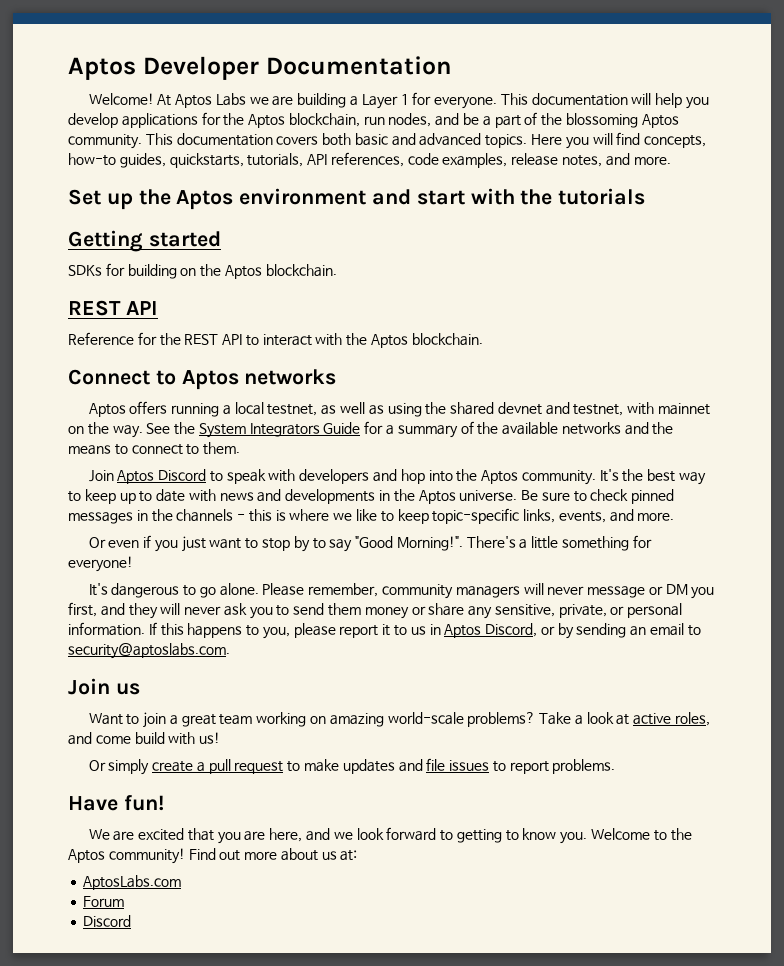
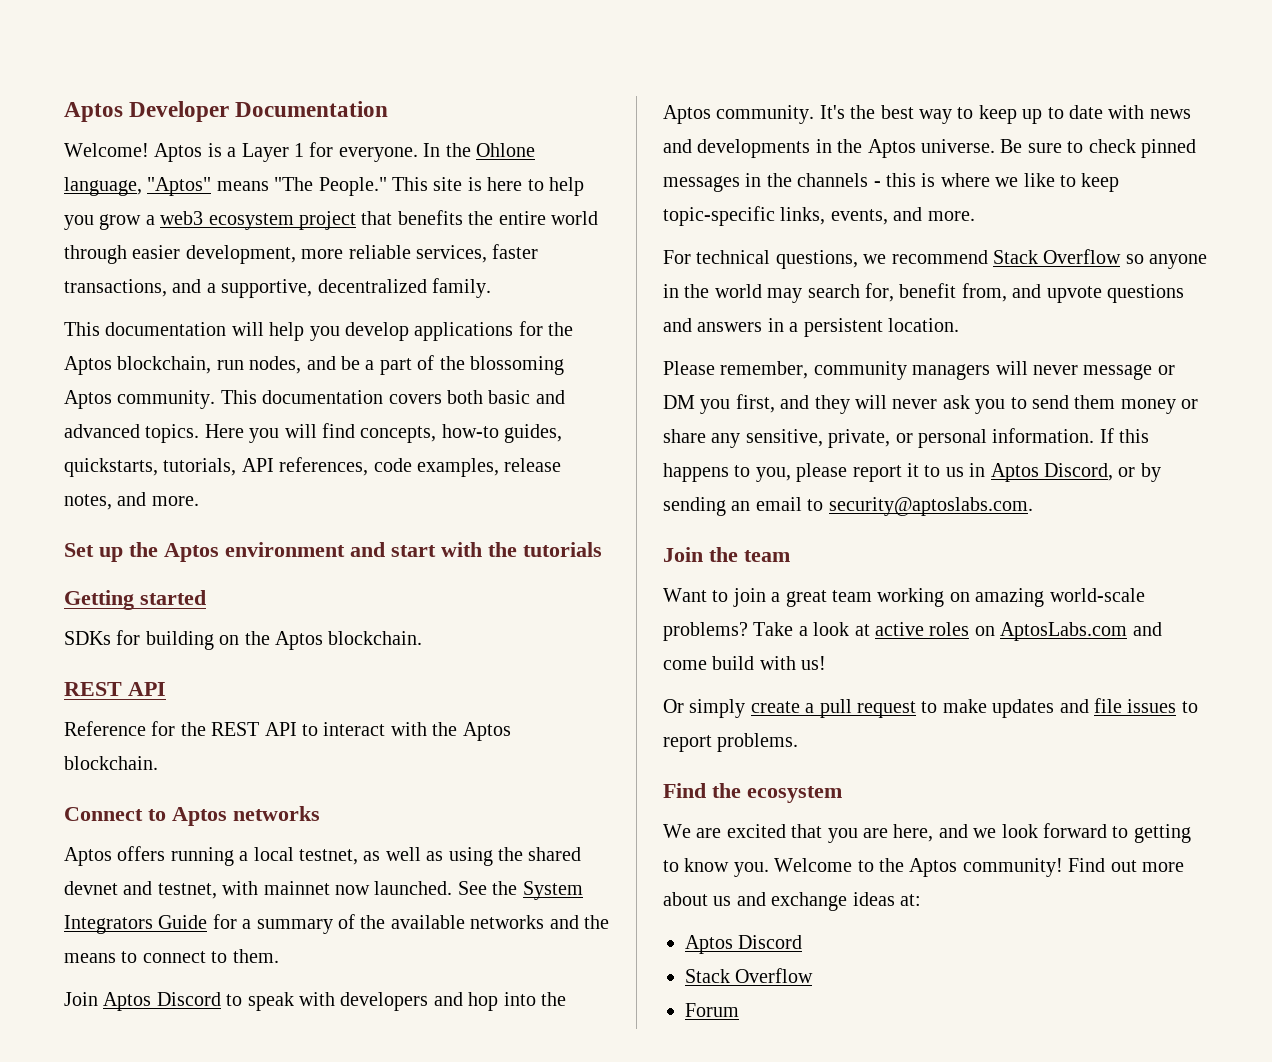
[157,93,347,108] At Aptos Labs we are building -> [154,143,222,162] Aptos is
(498, 102) none -> [423,143,535,157] [64,177,584,196] [64,210,598,230] [64,244,539,264] [64,278,491,298] In the Ohlone language, "Aptos" means "The People." This site is here to help you grow a web3 ecosystem project that benefits the entire world through easier development, more reliable services, faster transactions, and a supportive, decentralized family. //
[68,422,143,438] on the way. -> [335,881,453,895] now launched.
[88,535,652,552] [68,556,133,572] [88,583,259,598] Or even if you just want to stop by to say "Good Morning!". There's a little something for everyone! // It's dangerous to go alone. -> [663,249,1208,269] [663,283,1184,303] [663,318,959,337] For technical questions, we recommend Stack Overflow so anyone in the world may search for, benefit from, and upvote questions and answers in a persistent location. //
[115,683,140,695] us -> [709,547,790,562] the team
[674,712,710,726] roles, -> [929,622,1128,641] roles on AptosLabs.com
[68,795,164,811] Have fun! -> [663,783,842,803] Find the ecosystem
[340,850,358,861] [83,875,182,890] at: // AptosLabs.com -> [736,892,921,911] [685,935,803,954] [685,968,814,983] and exchange ideas at: // Aptos Discord // Stack Overflow
[83,915,132,927] // Discord -> (739, 1010) none

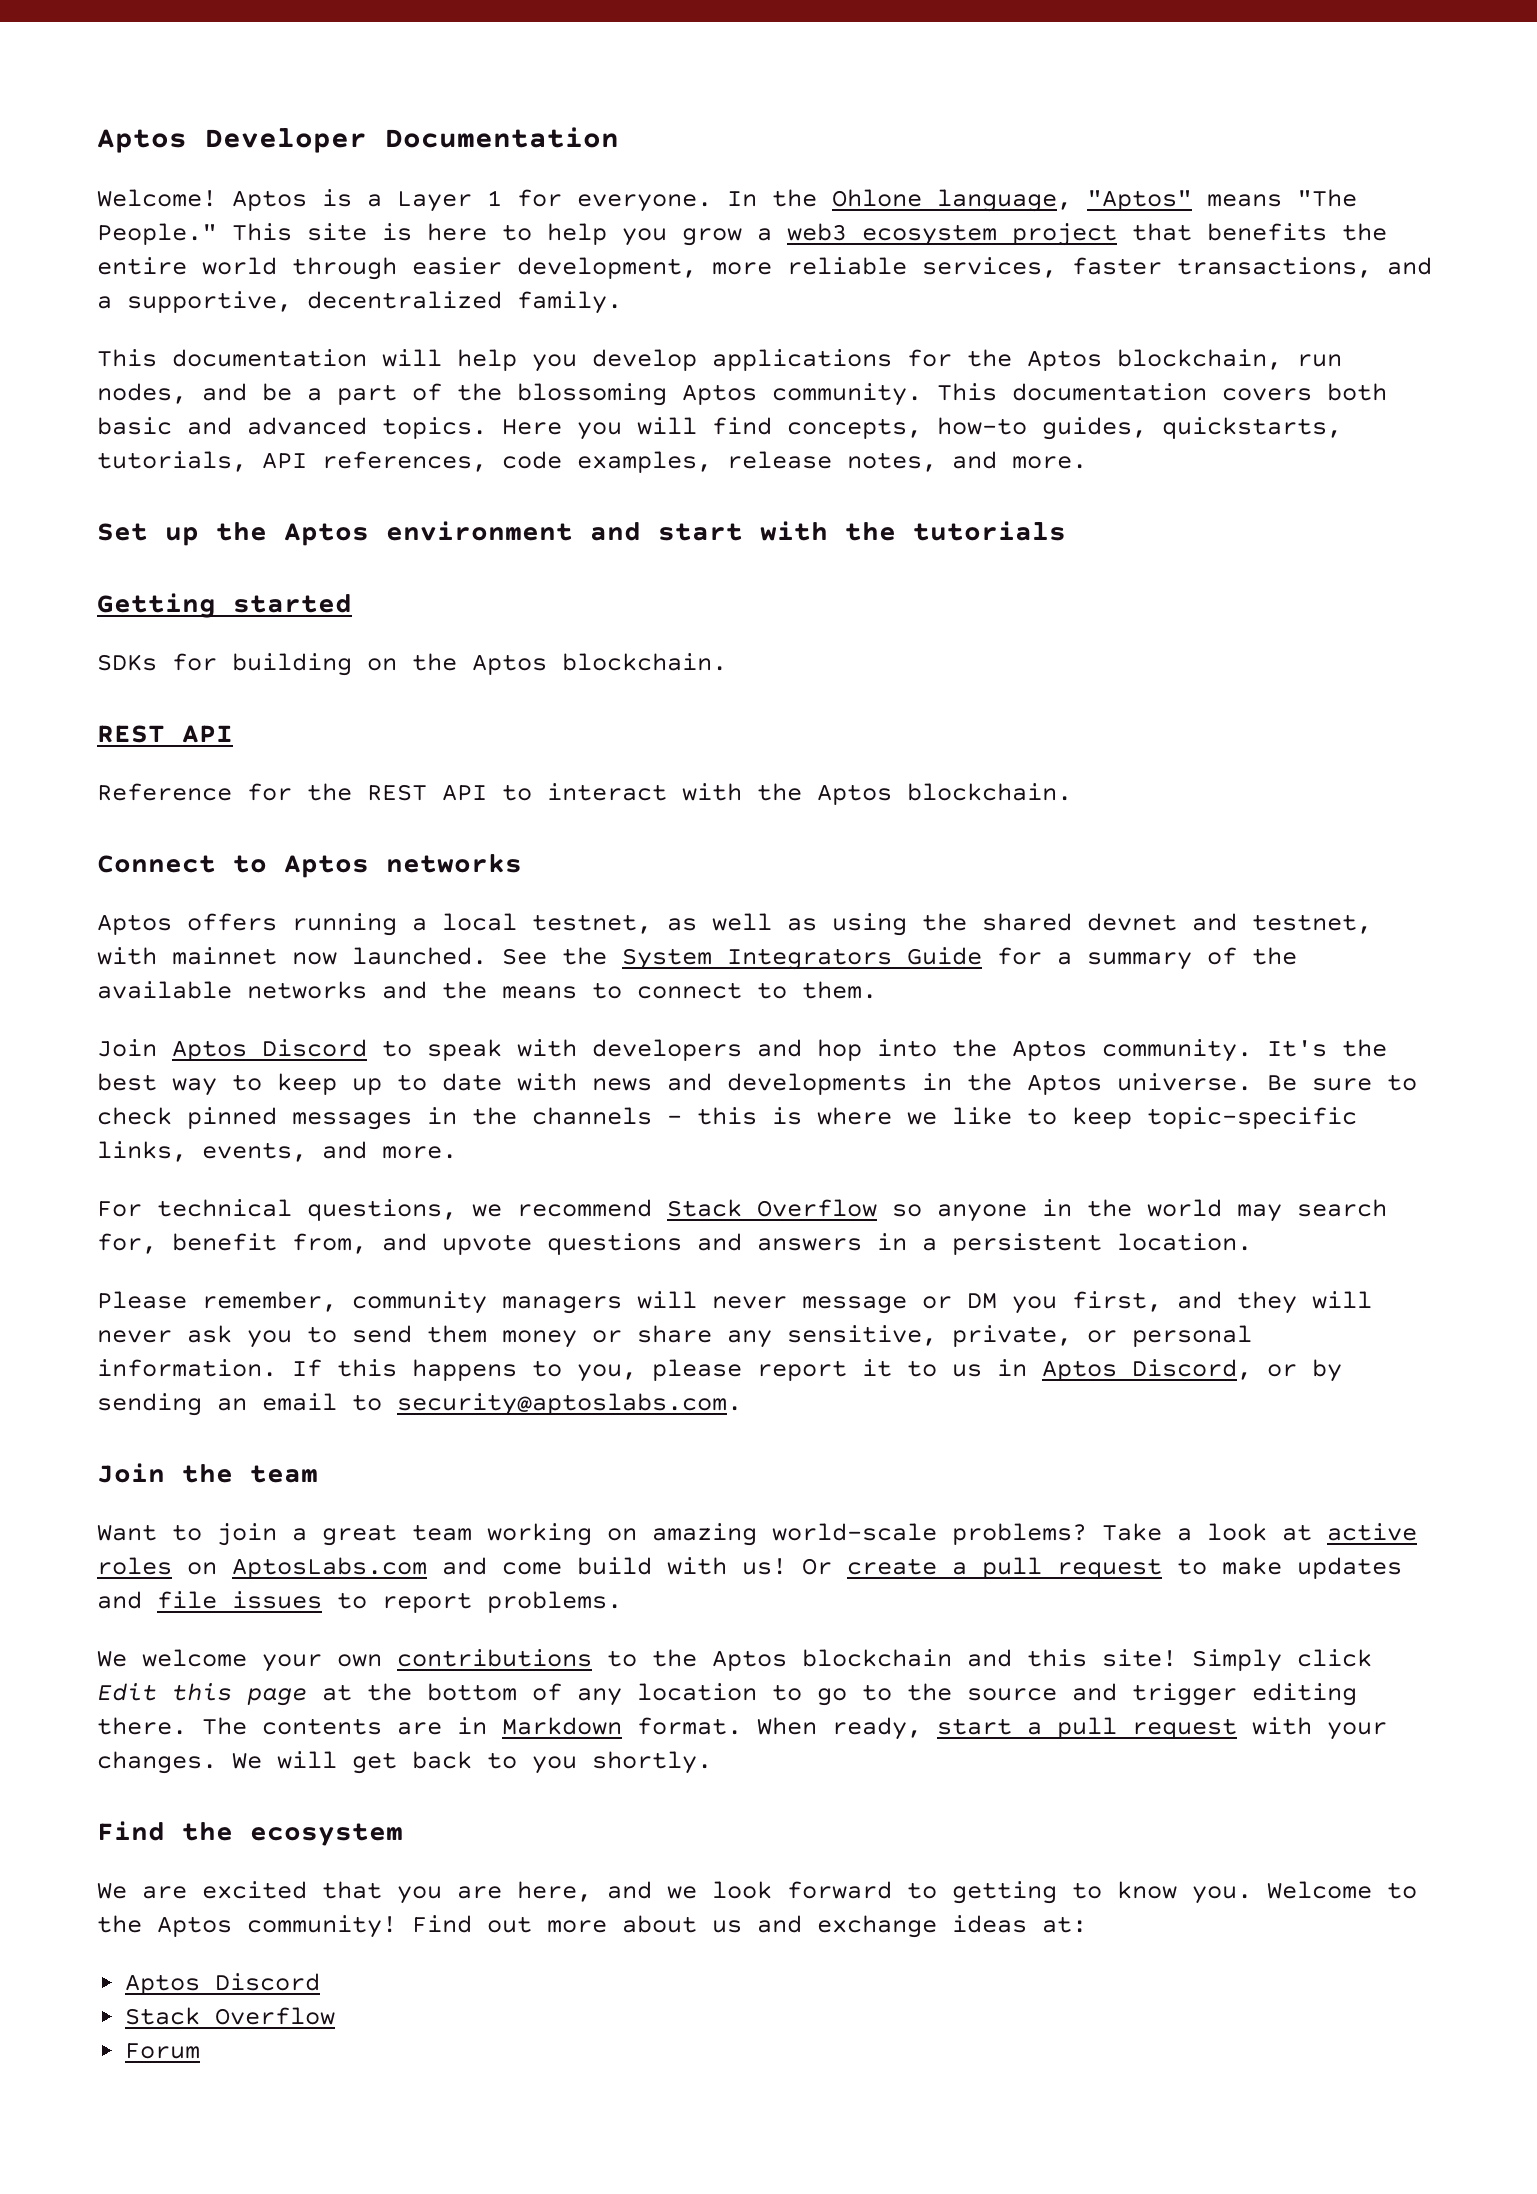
[663,699,746,718] // Or simply -> [802,1558,832,1575] Or
(799, 742) none -> [97,1649,1372,1672] [97,1683,1357,1706] [97,1717,1387,1740] [97,1751,712,1774] // We welcome your own contributions to the Aptos blockchain and this site! Simply click Edit this page at the bottom of any location to go to the source and trigger editing there. The contents are in Markdown format. When ready, start a pull request with your changes. We will get back to you shortly.

